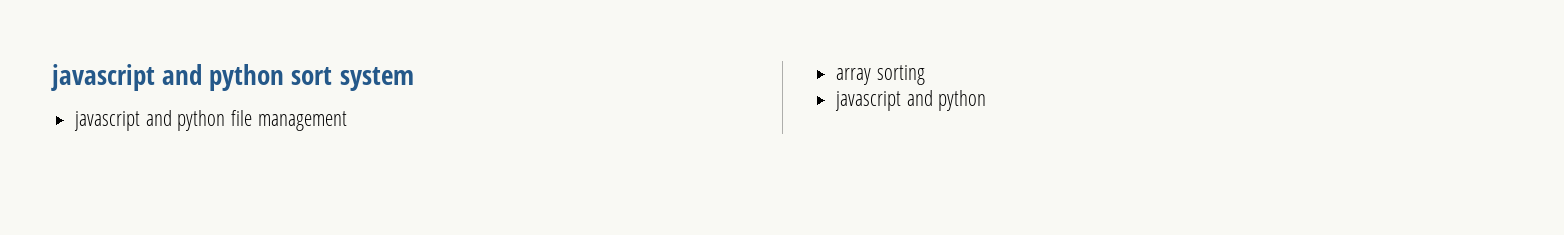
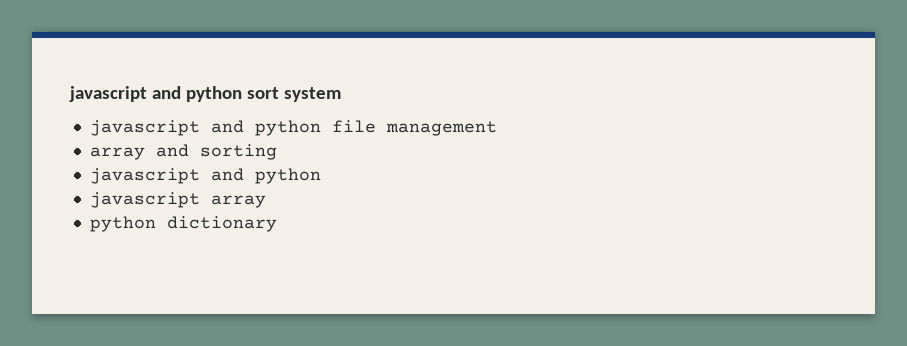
(872, 76) none -> [155,144,189,157] and
(987, 100) none -> [89,192,266,208] [89,216,277,232] // javascript array // python dictionary

